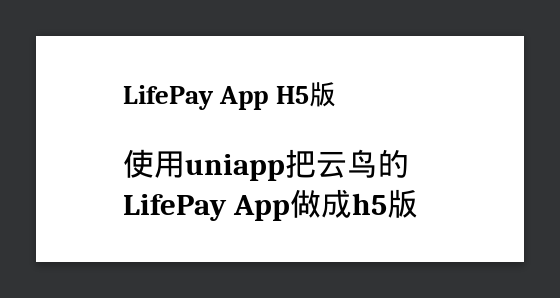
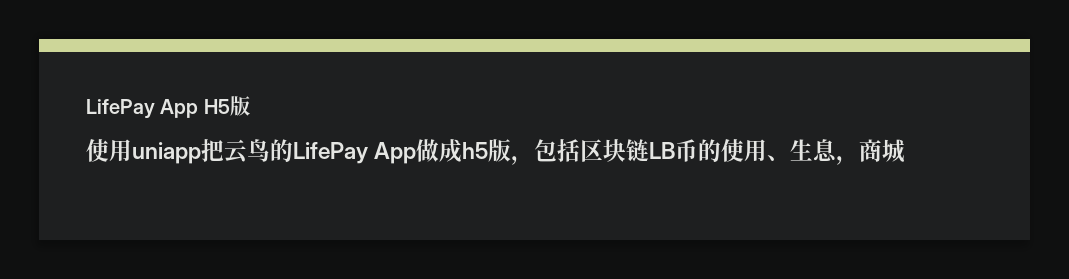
(419, 203) none -> [511,139,906,165] ，包括区块链LB币的使用、生息，商城

